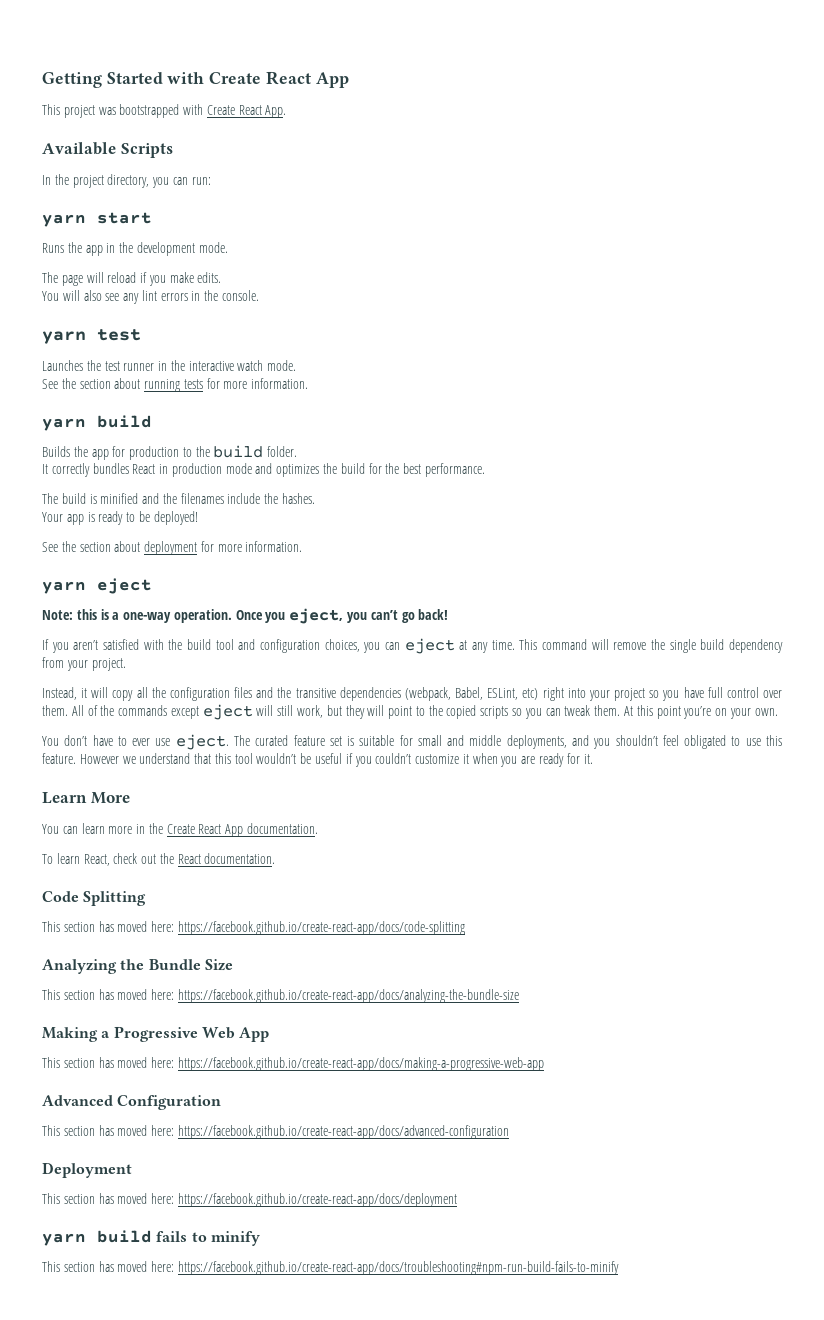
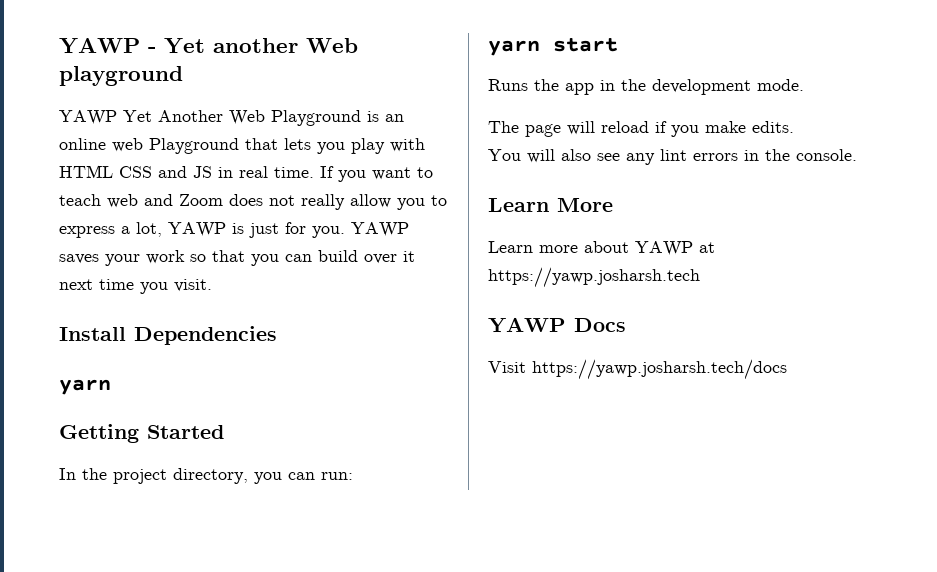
[42,71,349,88] [42,104,287,118] [42,142,173,158] Getting Started with Create React App // This project was bootstrapped with Create React App. // Available Scripts -> [59,38,358,54] [59,66,183,86] [59,110,404,126] [59,138,425,154] [59,165,433,182] [59,194,447,210] [59,222,409,238] [59,250,415,266] [59,279,212,294] [59,326,277,345] [59,379,111,395] [59,424,224,443] YAWP - Yet another Web playground // YAWP Yet Another Web Playground is an online web Playground that lets you play with HTML CSS and JS in real time. If you want to teach web and Zoom does not really allow you to express a lot, YAWP is just for you. YAWP saves your work so that you can build over it next time you visit. // Install Dependencies // yarn // Getting Started
[42,329,141,344] [42,360,297,371] [42,378,309,392] [42,415,152,431] [42,445,298,460] [42,463,485,477] [42,493,316,504] [42,511,198,525] [42,541,303,555] [42,578,152,594] [42,608,449,624] [42,638,783,654] [42,657,126,671] [42,687,782,701] [42,704,778,720] [42,734,782,750] [42,753,593,767] [42,792,130,804] [42,823,319,837] [42,853,276,866] [42,891,147,906] [42,921,465,935] [42,959,233,974] [42,989,519,1003] [42,1026,270,1042] [42,1057,544,1071] [42,1095,222,1110] [42,1125,509,1139] [42,1162,132,1178] [42,1193,457,1207] [42,1230,260,1246] [42,1261,619,1275] yarn test // Launches the test runner in the interactive watch mode. // See the section about running tests for more information. // yarn build // Builds the app for production to the build folder. // It correctly bundles React in production mode and optimizes the build for the best performance. // The build is minified and the filenames include the hashes. // Your app is ready to be deployed! // See the section about deployment for more information. // yarn eject // Note: this is a one-way operation. Once you eject, you can’t go back! // If you aren’t satisfied with the build tool and configuration choices, you can eject at any time. This command will remove the single build dependency from your project. // Instead, it will copy all the configuration files and the transitive dependencies (webpack, Babel, ESLint, etc) right into your project so you have full control over them. All of the commands except eject will still work, but they will point to the copied scripts so you can tweak them. At this point you’re on your own. // You don’t have to ever use eject. The curated feature set is suitable for small and middle deployments, and you shouldn’t feel obligated to use this feature. However we understand that this tool wouldn’t be useful if you couldn’t customize it when you are ready for it. // Learn More // You can learn more in the Create React App documentation. // To learn React, check out the React documentation. // Code Splitting // This section has moved here: https://facebook.github.io/create-react-app/docs/code-splitting // Analyzing the Bundle Size // This section has moved here: https://facebook.github.io/create-react-app/docs/analyzing-the-bundle-size // Making a Progressive Web App // This section has moved here: https://facebook.github.io/create-react-app/docs/making-a-progressive-web-app // Advanced Configuration // This section has moved here: https://facebook.github.io/create-react-app/docs/advanced-configuration // Deployment // This section has moved here: https://facebook.github.io/create-react-app/docs/deployment // yarn build fails to minify // This section has moved here: https://facebook.github.io/create-react-app/docs/troubleshooting#npm-run-build-fails-to-minify -> [488,198,613,212] [488,241,715,256] [488,267,700,288] [488,317,626,333] [488,359,787,380] Learn More // Learn more about YAWP at https://yawp.josharsh.tech // YAWP Docs // Visit https://yawp.josharsh.tech/docs

